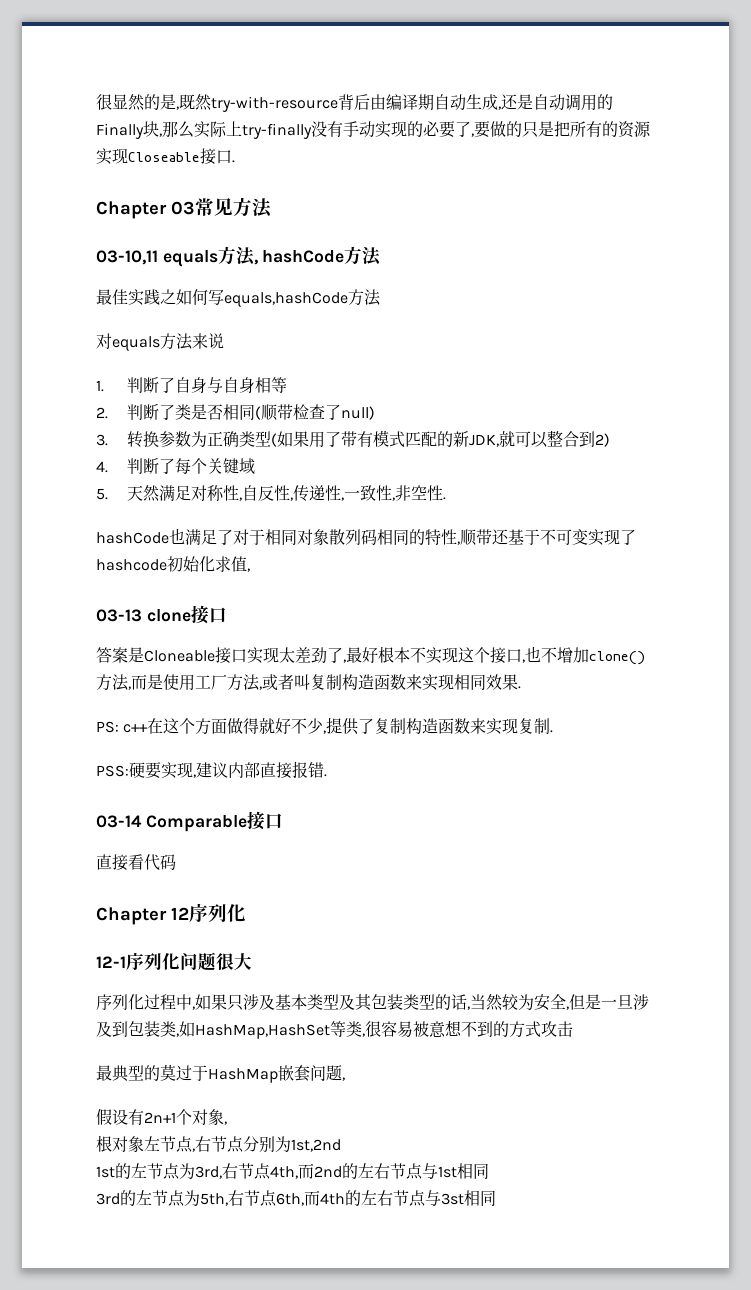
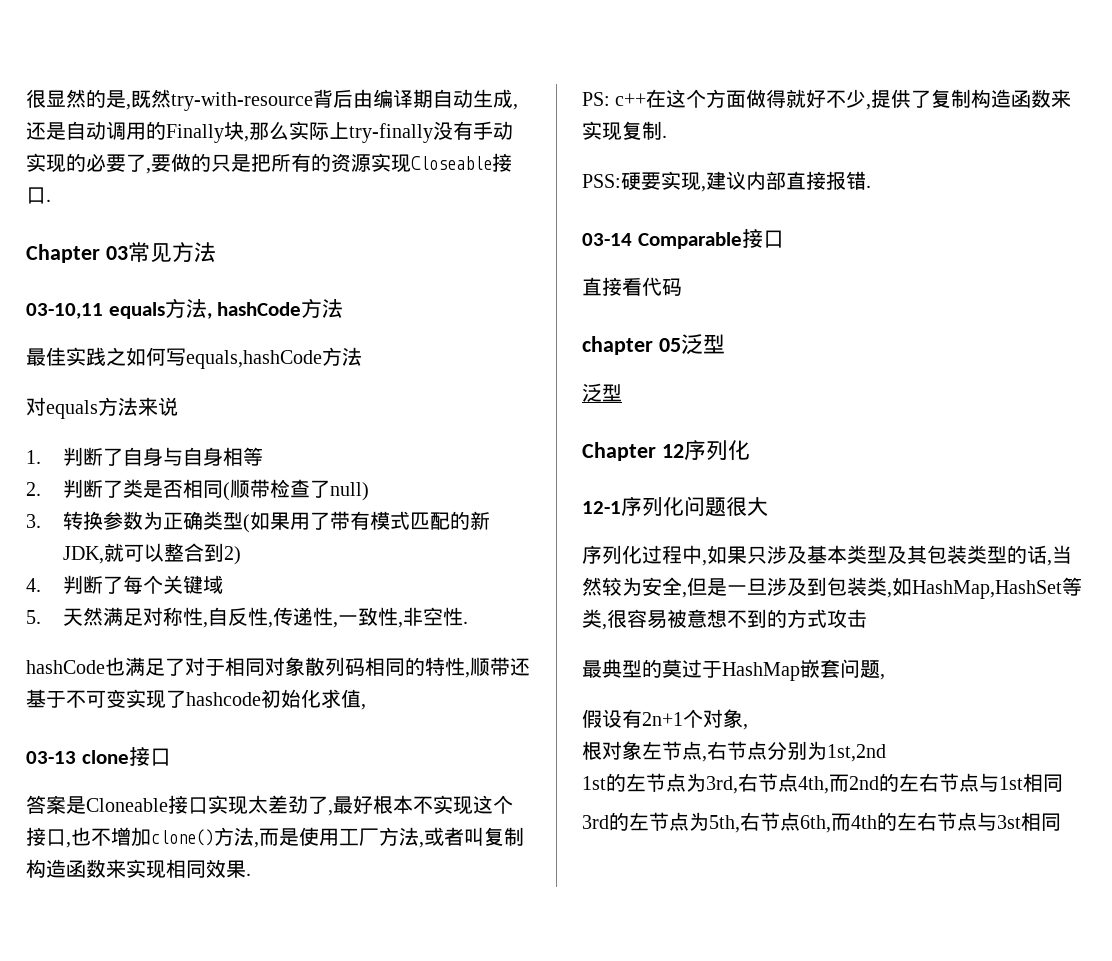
(176, 862) none -> [582,334,725,355] [582,383,622,402] // chapter 05泛型 // 泛型

